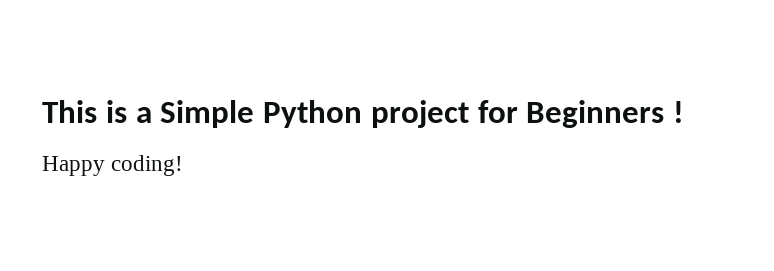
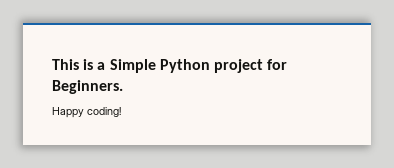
[526,100,685,128] Beginners ! -> [52,80,123,94] Beginners.

